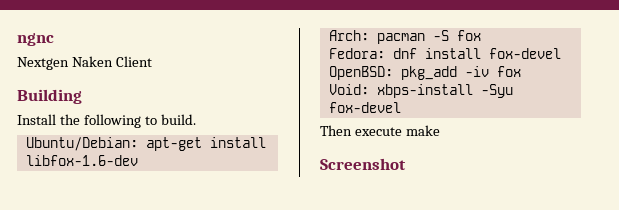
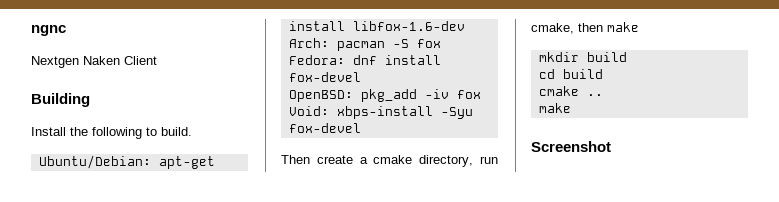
[354,127,402,136] execute -> [316,155,498,167] [531,22,639,34] [538,52,627,62] [538,69,603,79] [538,86,603,96] create a cmake directory, run cmake, then make // mkdir build // cd build // cmake .. //

